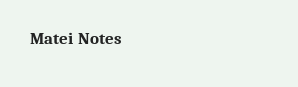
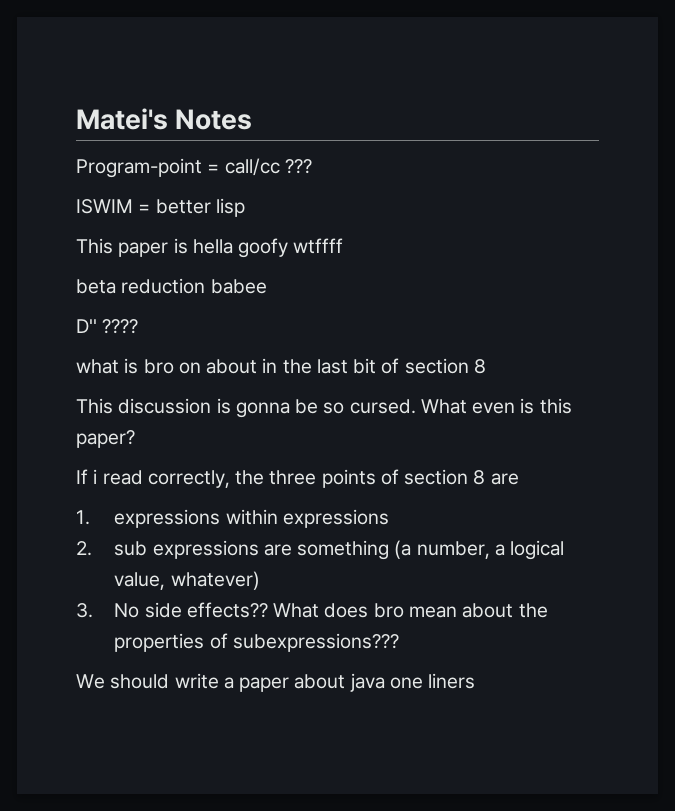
[30,32,73,44] Matei -> [76,108,168,130] Matei's
(122, 38) none -> [76,158,312,178] [76,198,245,217] [76,238,344,258] [76,278,267,294] [76,319,139,334] [76,358,486,374] [76,398,572,418] [76,430,135,448] [76,469,519,488] [76,509,389,528] [76,540,565,560] [114,571,260,590] [76,602,548,618] [114,633,399,652] [76,673,476,692] // Program-point = call/cc ??? // ISWIM = better lisp // This paper is hella goofy wtffff // beta reduction babee // D'' ???? // what is bro on about in the last bit of section 8 // This discussion is gonna be so cursed. What even is this paper? // If i read correctly, the three points of section 8 are // 1. expressions within expressions // 2. sub expressions are something (a number, a logical value, whatever) // 3. No side effects?? What does bro mean about the properties of subexpressions??? // We should write a paper about java one liners

